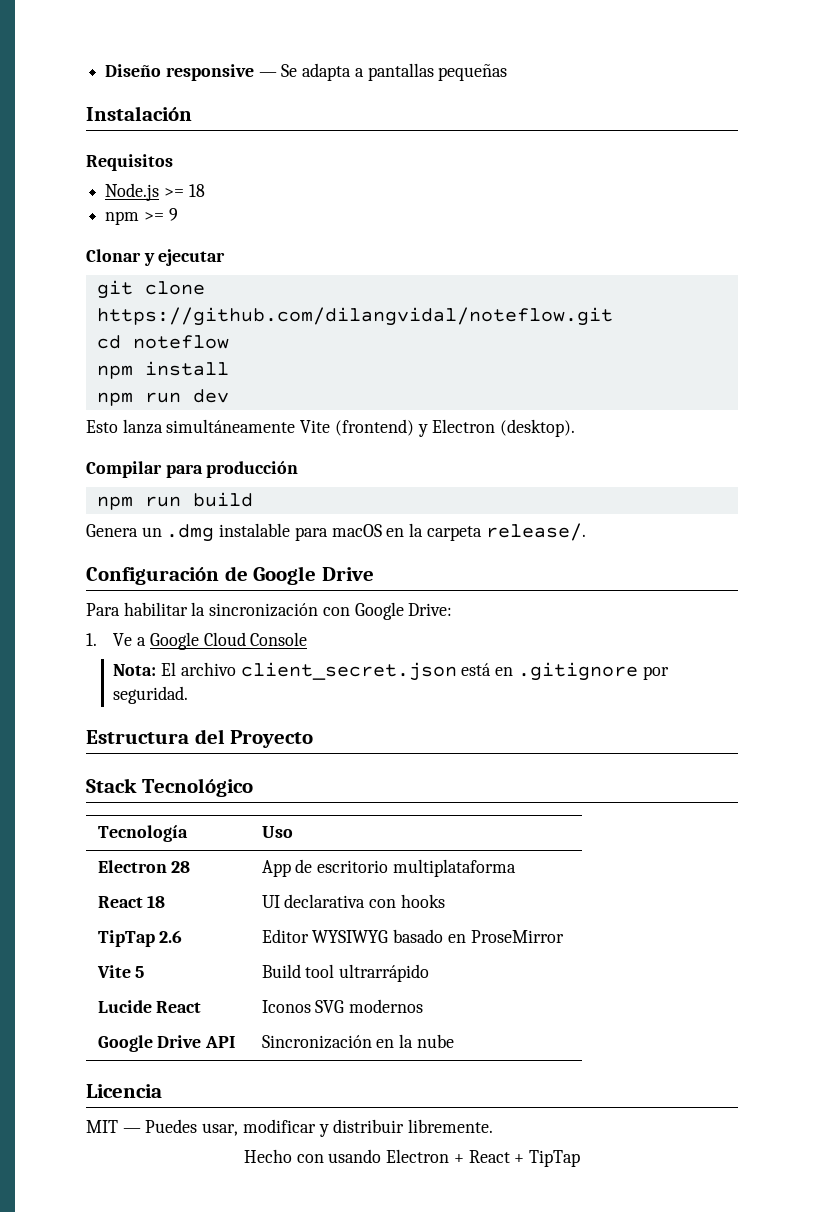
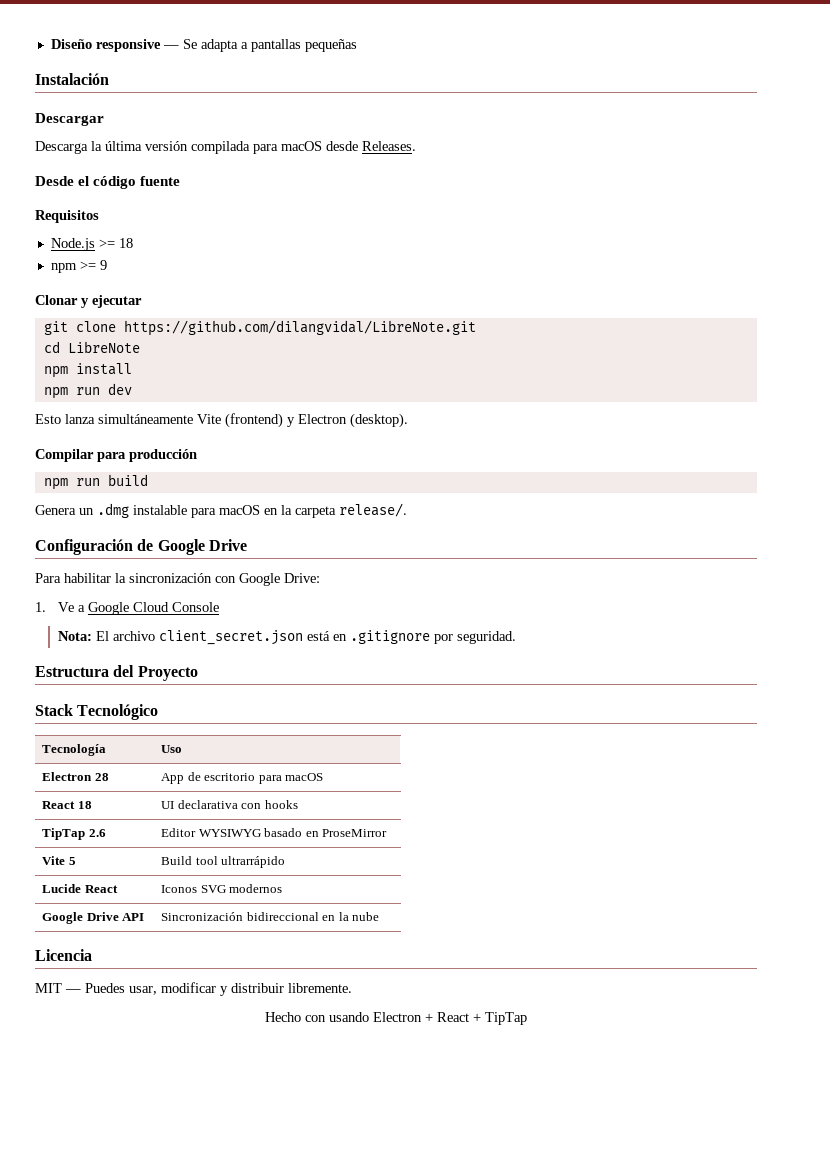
(192, 113) none -> [35,113,104,126] [35,141,416,154] [35,176,181,189] // Descargar // Descarga la última versión compilada para macOS desde Releases. // Desde el código fuente
[96,307,613,326] https://github.com/dilangvidal/noteflow.git -> [123,320,476,336] https://github.com/dilangvidal/LibreNote.git
[132,335,229,349] noteflow -> [67,341,140,353] LibreNote
[392,859,516,877] multiplataforma -> [258,773,324,784] para macOS
(372, 1042) none -> [246,912,319,921] bidireccional

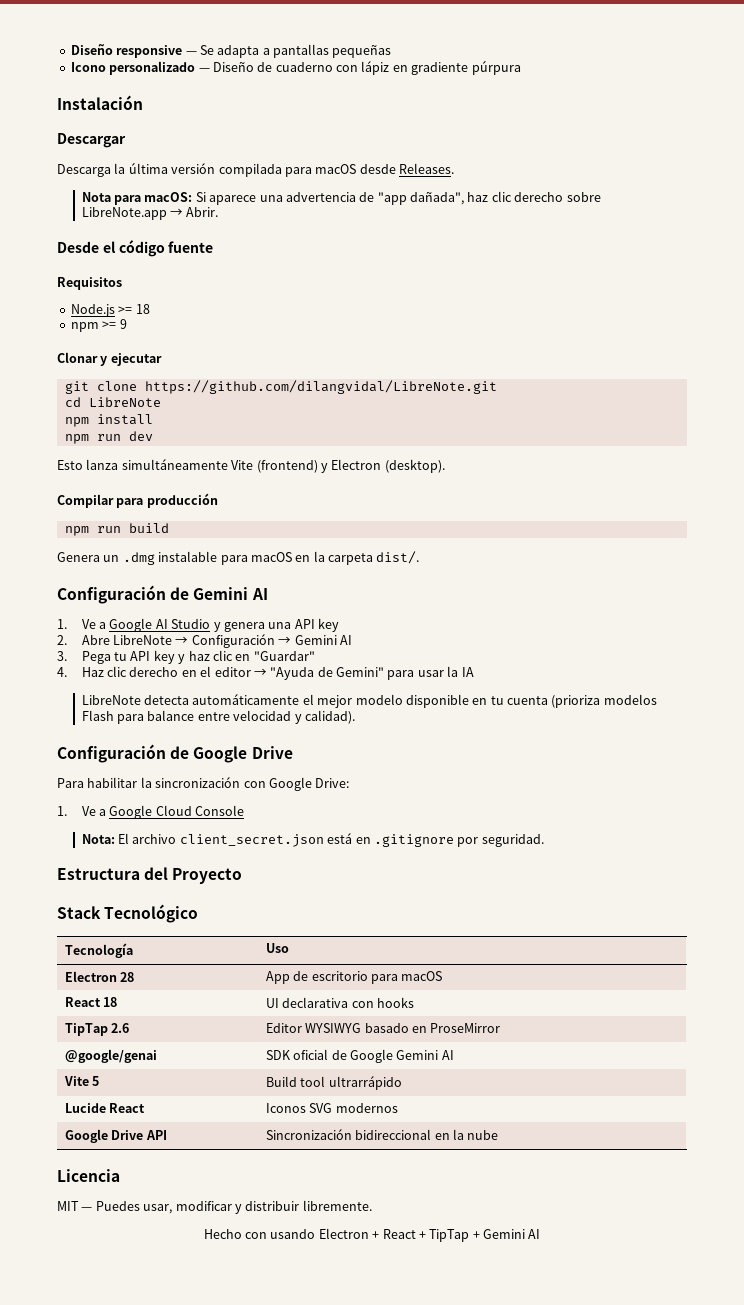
(357, 45) none -> [70,60,521,75] // Icono personalizado — Diseño de cuaderno con lápiz en gradiente púrpura
(416, 146) none -> [81,191,601,205] [81,207,219,220] // Nota para macOS: Si aparece una advertencia de "app dañada", haz clic derecho sobre LibreNote.app → Abrir.
[339,503,407,517] release/. -> [376,551,420,564] [57,585,268,604] [57,618,340,632] [57,634,352,648] [57,650,315,664] [57,666,474,680] [81,694,657,708] [81,710,355,724] dist/. // Configuración de Gemini AI // 1. Ve a Google AI Studio y genera una API key // 2. Abre LibreNote → Configuración → Gemini AI // 3. Pega tu API key y haz clic en "Guardar" // 4. Haz clic derecho en el editor → "Ayuda de Gemini" para usar la IA // LibreNote detecta automáticamente el mejor modelo disponible en tu cuenta (prioriza modelos Flash para balance entre velocidad y calidad).
(388, 833) none -> [64,1049,157,1063] [265,1049,454,1063] // @google/genai | SDK oficial de Google Gemini AI
(527, 1018) none -> [472,1229,541,1239] + Gemini AI

